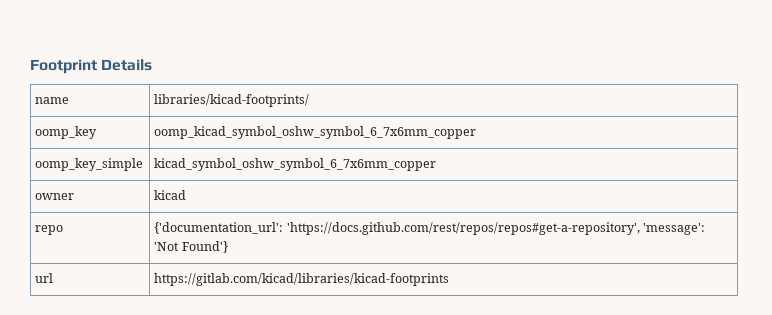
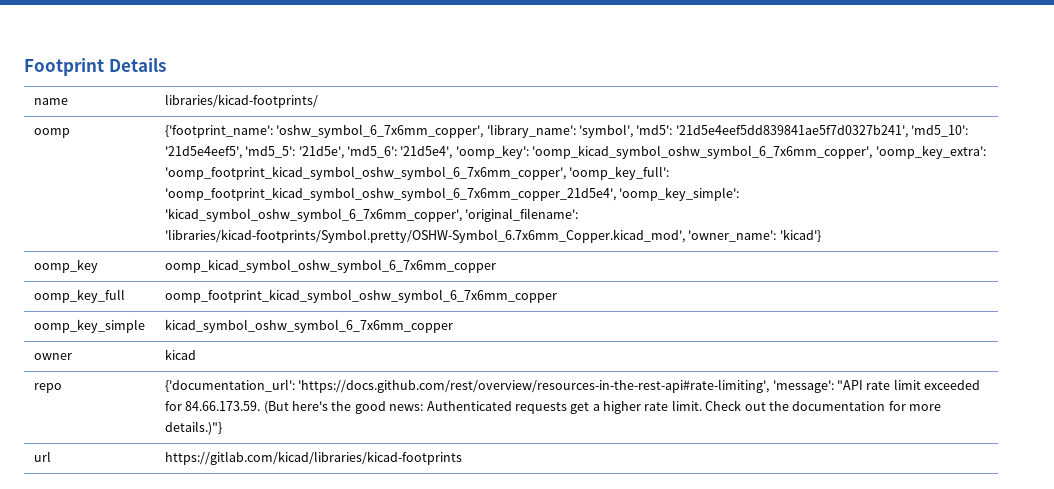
(310, 100) none -> [33,128,70,138] [164,124,969,138] [164,145,986,159] [164,166,670,180] [164,187,740,201] [164,208,579,222] [164,229,821,243] // oomp | {'footprint_name': 'oshw_symbol_6_7x6mm_copper', 'library_name': 'symbol', 'md5': '21d5e4eef5dd839841ae5f7d0327b241', 'md5_10': '21d5e4eef5', 'md5_5': '21d5e', 'md5_6': '21d5e4', 'oomp_key': 'oomp_kicad_symbol_oshw_symbol_6_7x6mm_copper', 'oomp_key_extra': 'oomp_footprint_kicad_symbol_oshw_symbol_6_7x6mm_copper', 'oomp_key_full': 'oomp_footprint_kicad_symbol_oshw_symbol_6_7x6mm_copper_21d5e4', 'oomp_key_simple': 'kicad_symbol_oshw_symbol_6_7x6mm_copper', 'original_filename': 'libraries/kicad-footprints/Symbol.pretty/OSHW-Symbol_6.7x6mm_Copper.kicad_mod', 'owner_name': 'kicad'}
(477, 132) none -> [33,289,125,303] [164,289,557,303] // oomp_key_full | oomp_footprint_kicad_symbol_oshw_symbol_6_7x6mm_copper
[286,222,706,235] [154,241,228,253] 'https://docs.github.com/rest/repos/repos#get-a-repository', 'message': 'Not Found'} -> [298,379,981,393] [164,400,942,414] [164,421,222,435] 'https://docs.github.com/rest/overview/resources-in-the-rest-api#rate-limiting', 'message': "API rate limit exceeded for 84.66.173.59. (But here's the good news: Authenticated requests get a higher rate limit. Check out the documentation for more details.)"}

